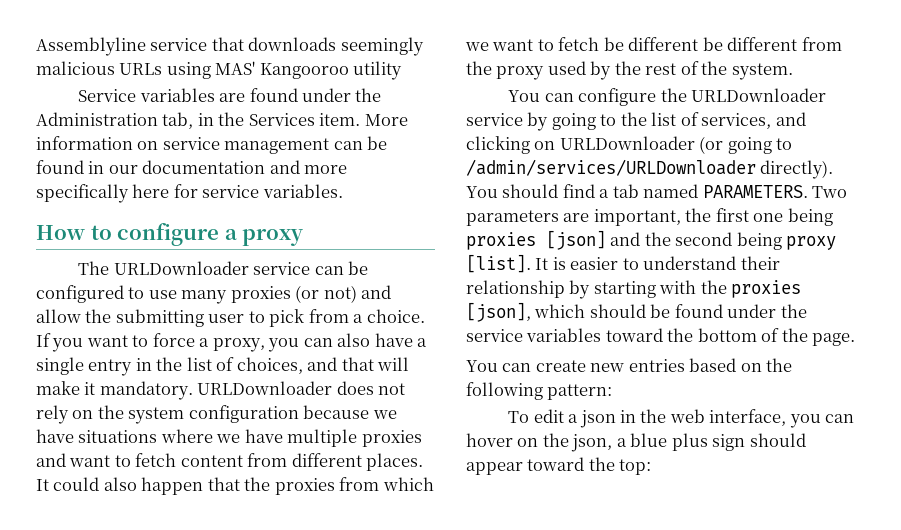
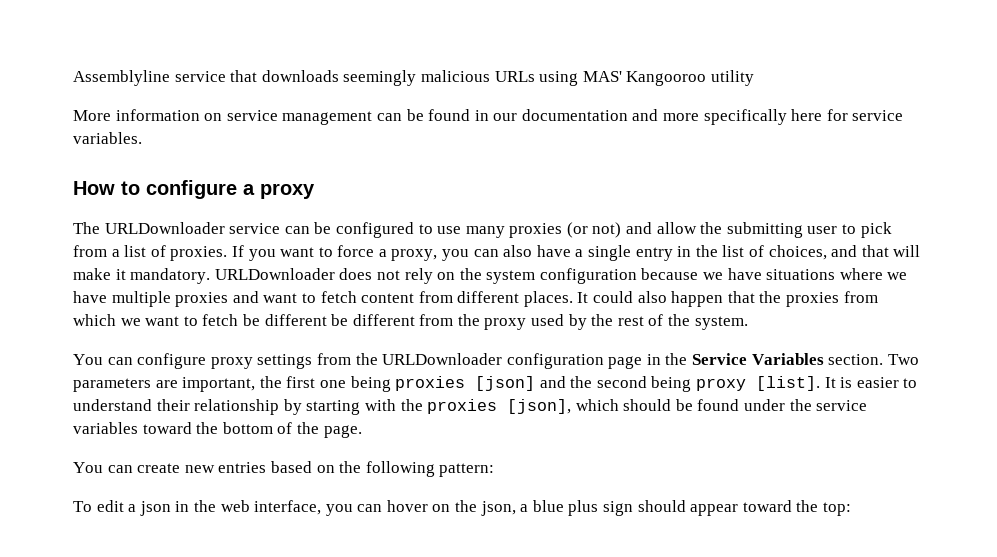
[78,88,382,102] [36,112,361,129] Service variables are found under the Administration tab, in the Services item. -> (754, 78) none
[366,309,425,323] choice. -> [124,245,228,261] list of proxies.
[660,88,826,102] [466,112,806,131] [466,136,793,154] [466,159,834,179] [466,184,808,198] the URLDownloader service by going to the list of services, and clicking on URLDownloader (or going to /admin/services/URLDownloader directly). You should find a tab named PARAMETERS. -> [210,353,884,369] proxy settings from the URLDownloader configuration page in the Service Variables section.

